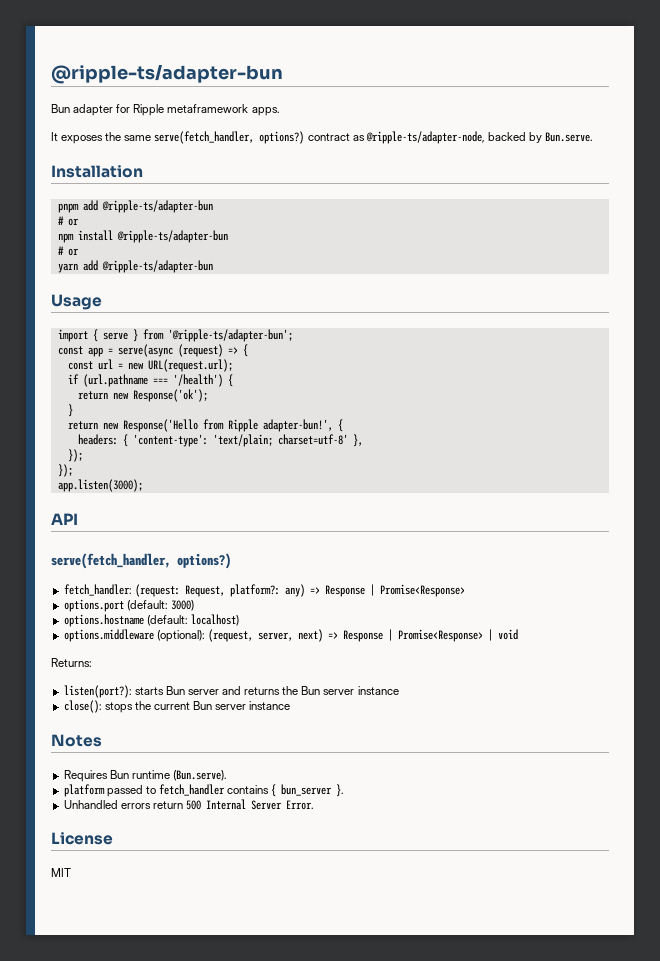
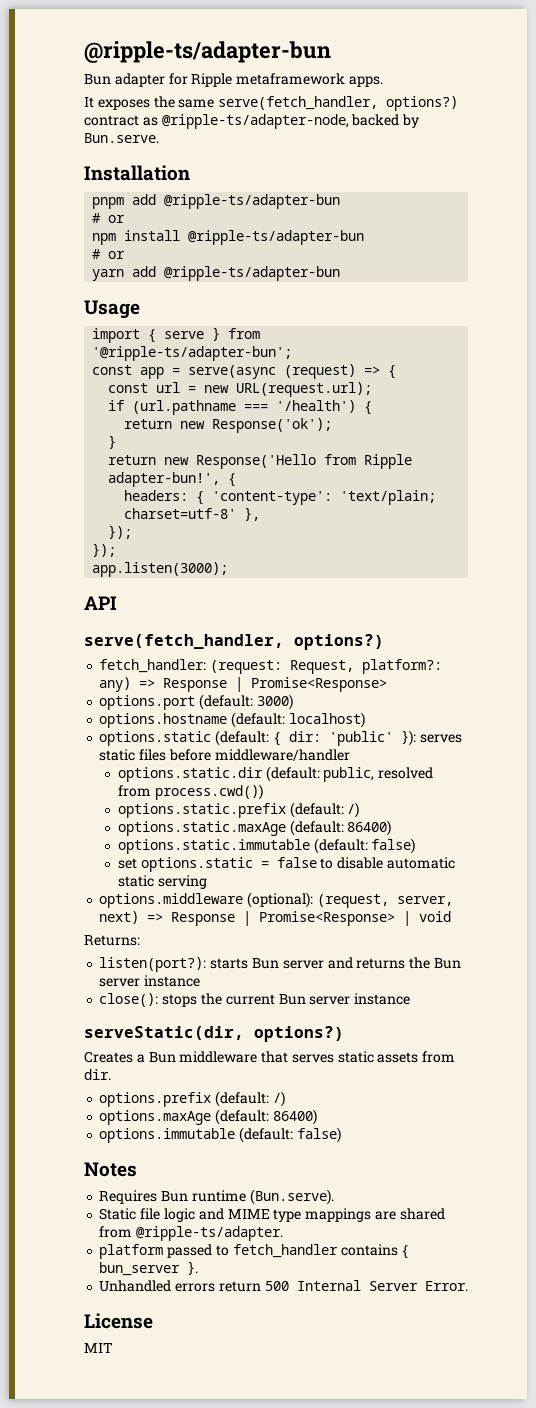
(239, 620) none -> [99,730,462,746] [99,749,350,761] [117,766,434,782] [117,784,263,800] [117,802,360,818] [117,820,392,836] [117,838,416,854] [117,857,455,872] [117,875,207,889] // options.static (default: { dir: 'public' }): serves static files before middleware/handler // options.static.dir (default: public, resolved from process.cwd()) // options.static.prefix (default: /) // options.static.maxAge (default: 86400) // options.static.immutable (default: false) // set options.static = false to disable automatic static serving
(291, 705) none -> [84,1026,344,1042] [84,1051,456,1063] [84,1069,111,1080] [99,1091,285,1107] [99,1109,317,1125] [99,1127,341,1143] // serveStatic(dir, options?) // Creates a Bun middleware that serves static assets from dir. // options.prefix (default: /) // options.maxAge (default: 86400) // options.immutable (default: false)
(227, 775) none -> [99,1208,445,1222] [99,1226,284,1241] // Static file logic and MIME type mappings are shared from @ripple-ts/adapter.

